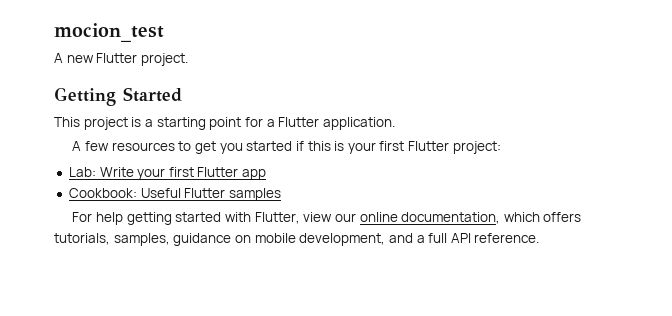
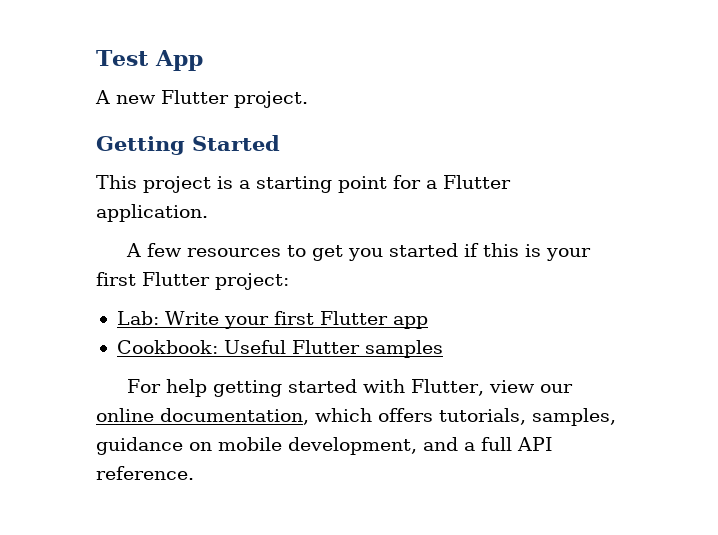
[54,23,164,42] mocion_test -> [96,50,203,71] Test App

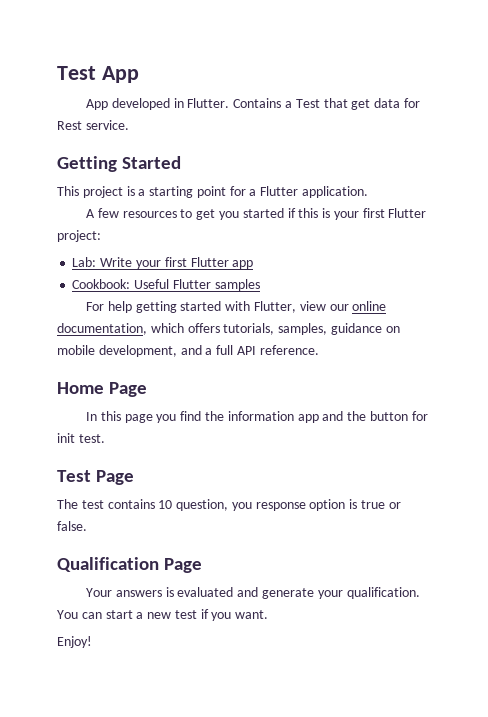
[95,90,308,108] A new Flutter project. -> [86,98,420,110] [57,120,129,130] App developed in Flutter. Contains a Test that get data for Rest service.
(194, 473) none -> [57,382,148,397] [86,411,428,423] [57,433,105,443] [57,470,135,485] [57,499,401,511] [57,521,87,531] [57,557,203,573] [86,587,420,599] [57,609,269,621] [57,636,92,648] // Home Page // In this page you find the information app and the button for init test. // Test Page // The test contains 10 question, you response option is true or false. // Qualification Page // Your answers is evaluated and generate your qualification. You can start a new test if you want. // Enjoy!

